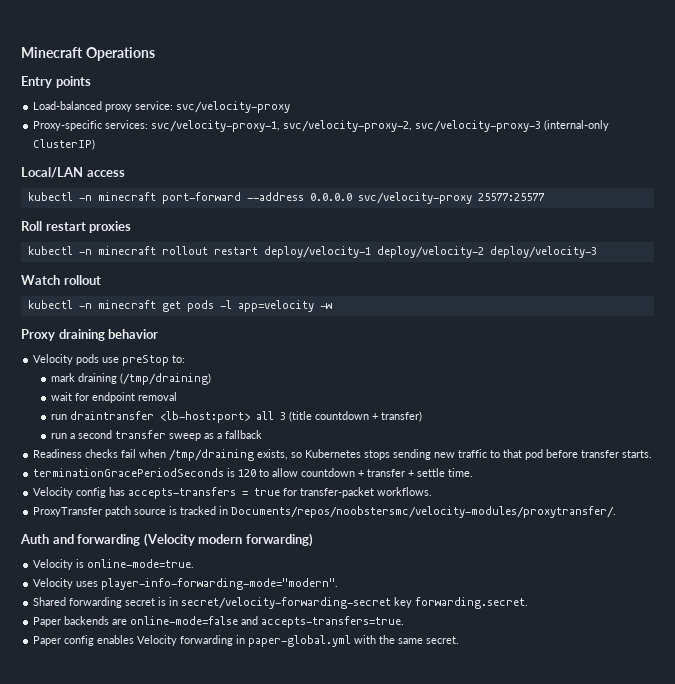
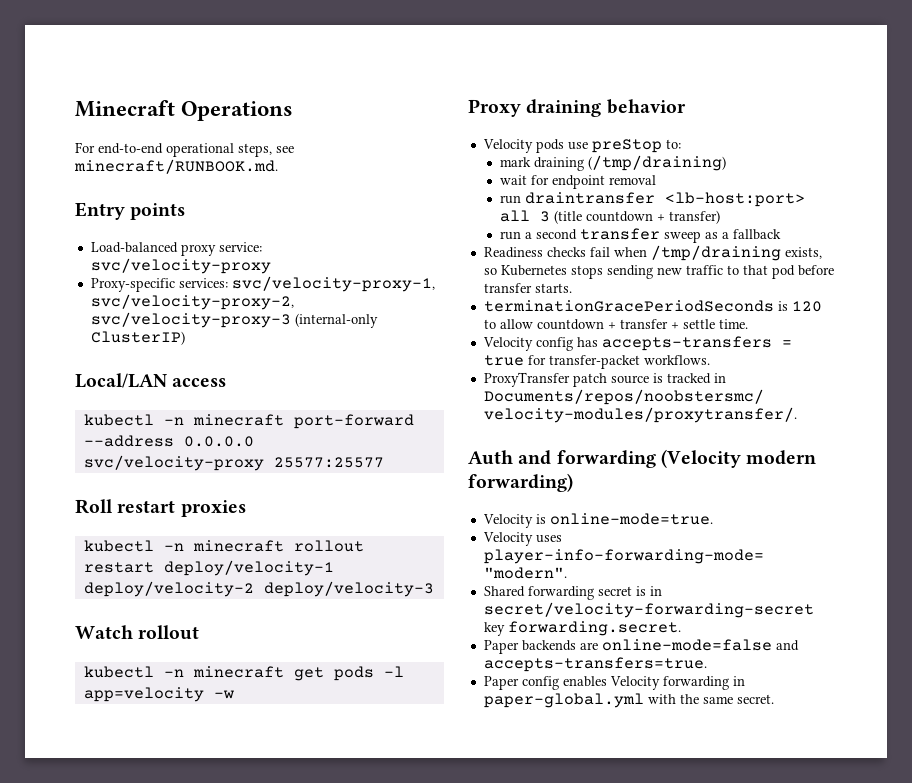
(155, 54) none -> [75,142,294,157] [74,159,278,174] // For end-to-end operational steps, see minecraft/RUNBOOK.md.

